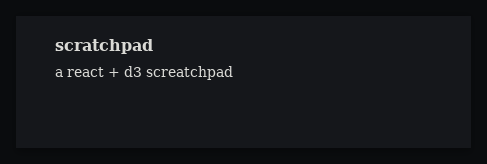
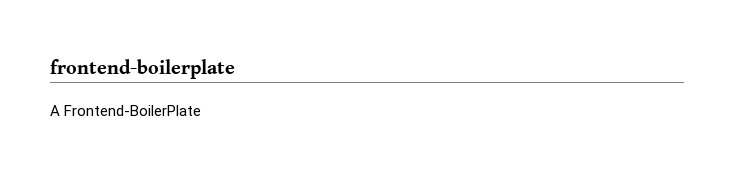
[55,39,153,54] [55,66,233,80] scratchpad // a react + d3 screatchpad -> [50,59,235,79] [50,105,202,116] frontend-boilerplate // A Frontend-BoilerPlate

